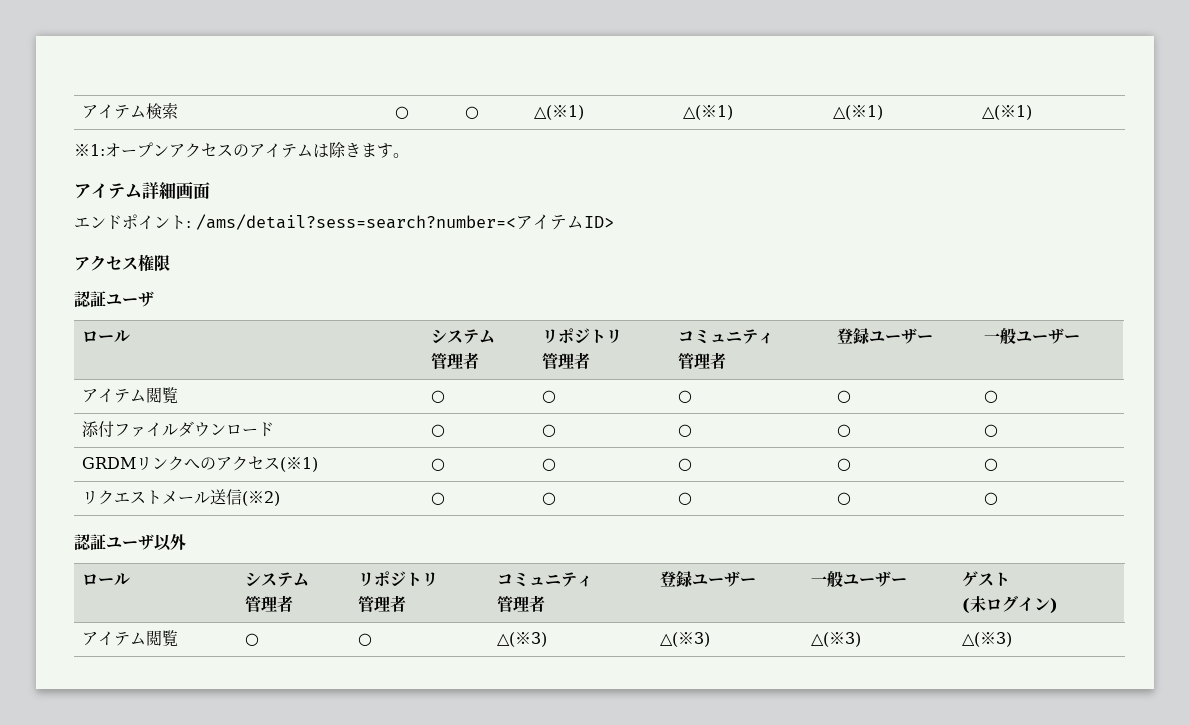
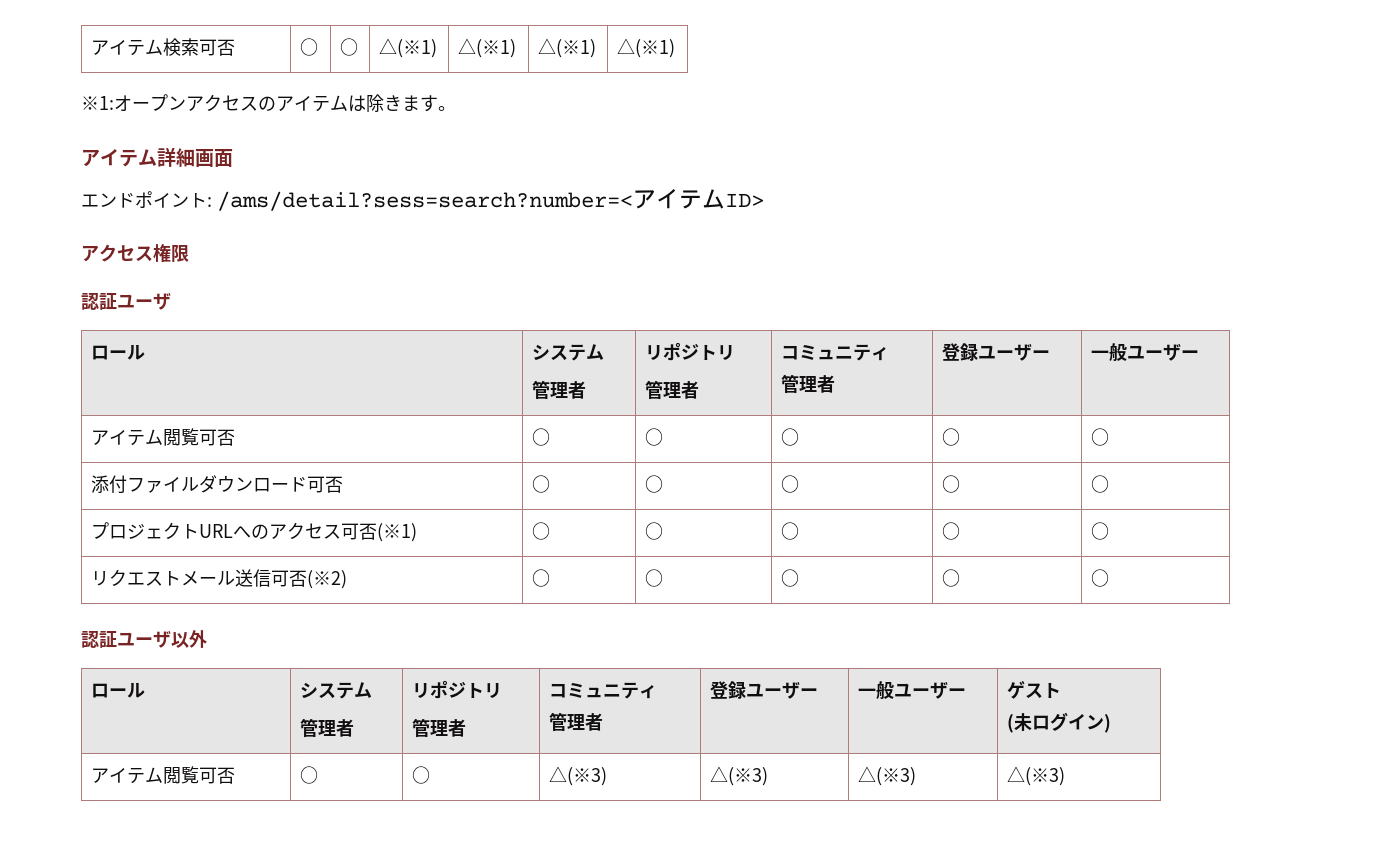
(179, 110) none -> [199,39,236,56] 可否
(179, 395) none -> [199,429,236,446] 可否
[431,424,446,438] [542,424,557,438] [678,424,693,438] [837,424,852,438] [984,424,999,438] [82,456,185,471] | ○ | ○ | ○ | ○ | ○ // GRDMリンク -> [307,476,344,493] [532,475,551,493] [645,475,664,493] [781,475,800,493] [942,475,961,493] [1091,475,1110,493] [91,522,234,540] 可否 | ○ | ○ | ○ | ○ | ○ // プロジェクトURL
(281, 463) none -> [341,523,378,540] 可否
(243, 497) none -> [271,570,308,587] 可否
(179, 638) none -> [199,767,236,784] 可否

